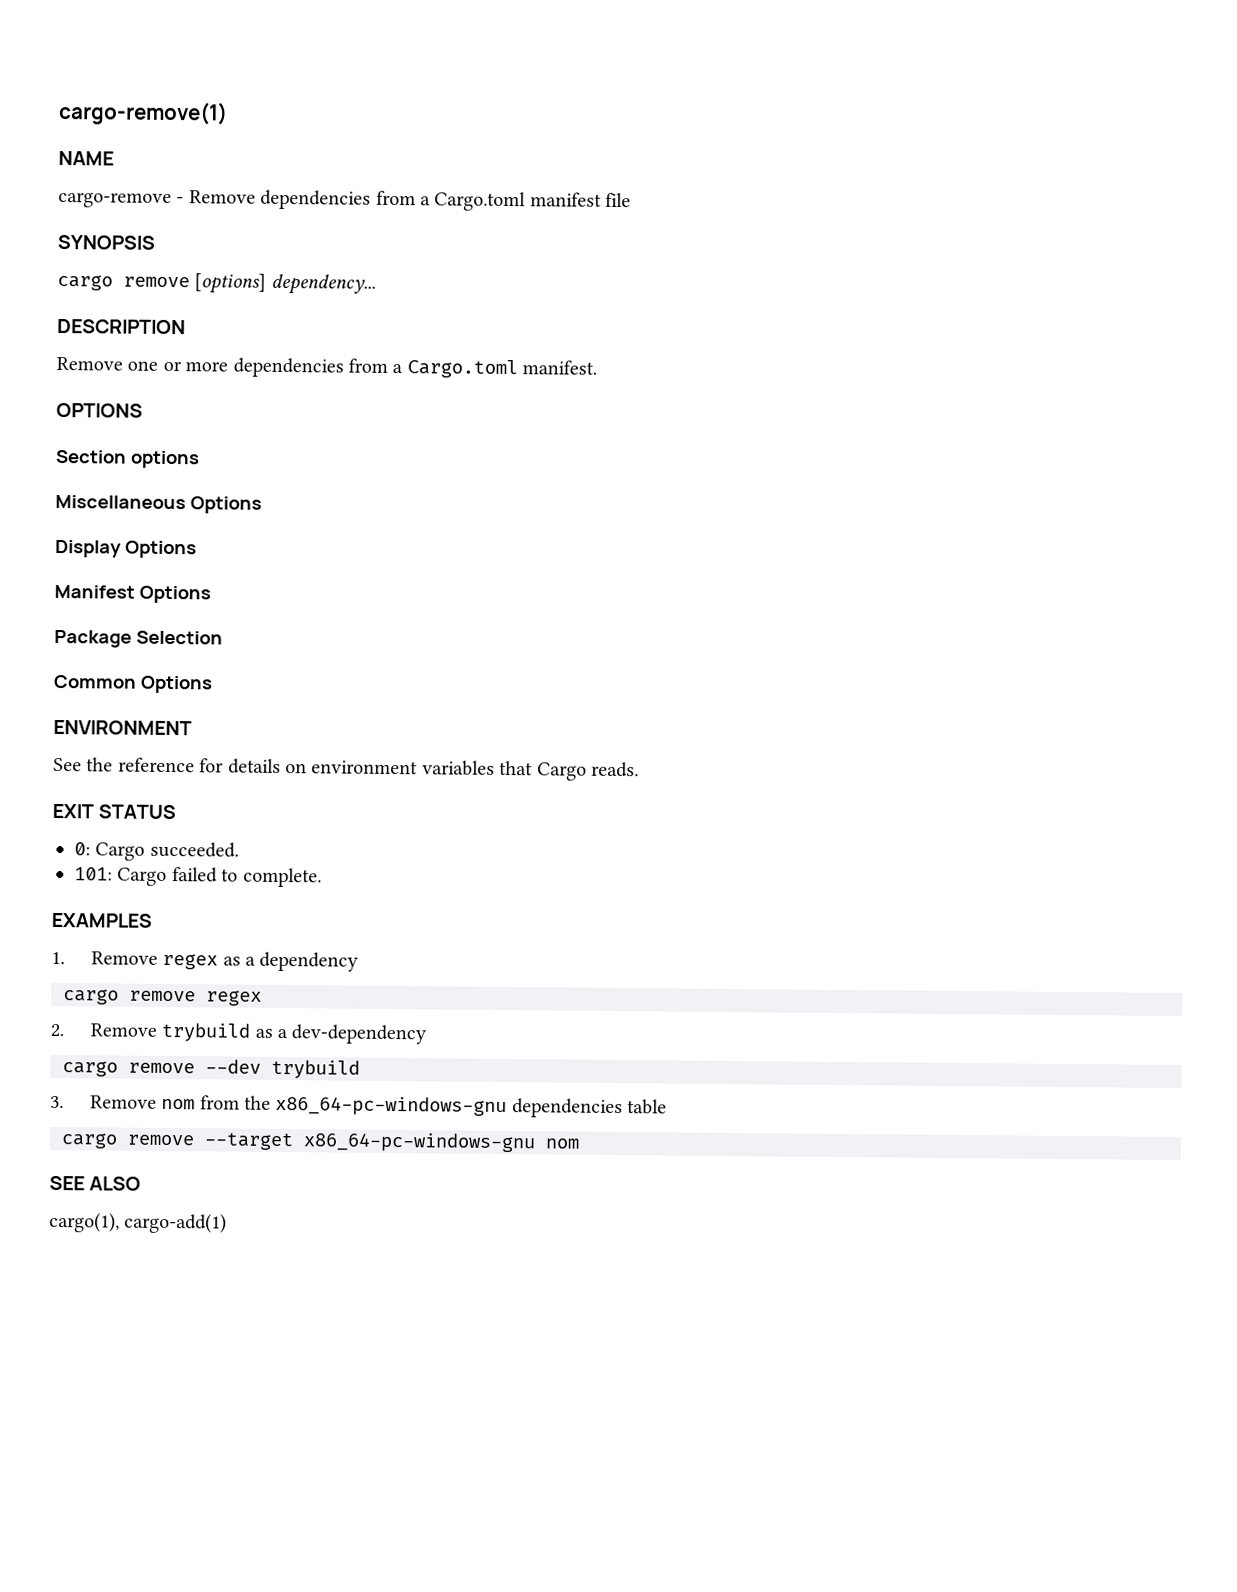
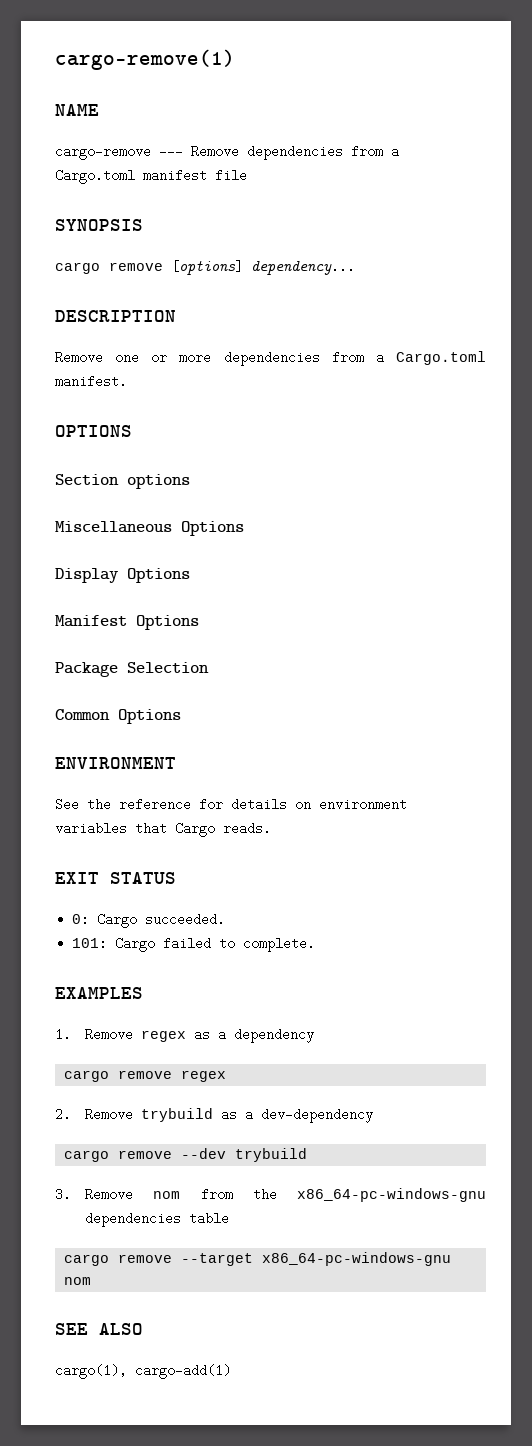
[176,197,185,204] - -> [159,145,183,158] ---

